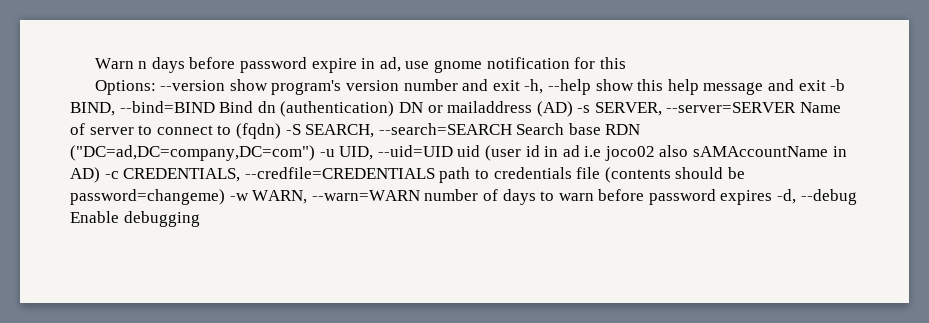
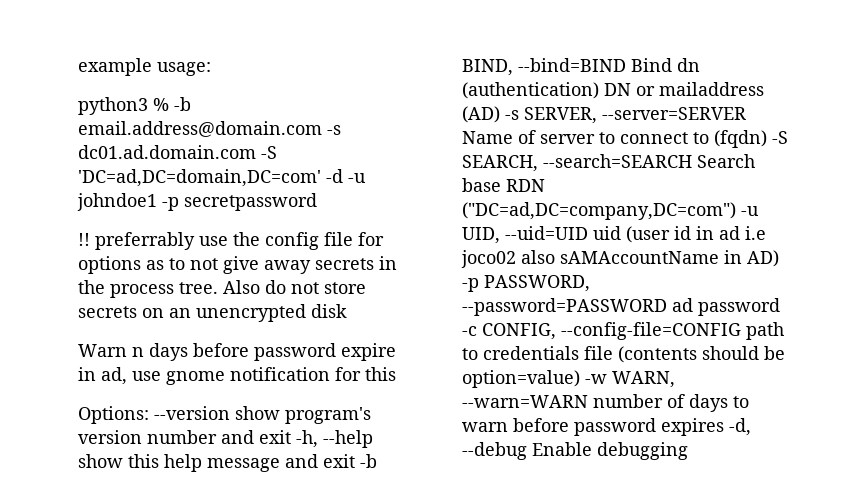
(94, 63) none -> [78,58,211,76] [78,97,191,115] [78,121,341,137] [78,145,277,159] [78,169,366,187] [77,193,317,211] [78,232,384,250] [78,256,397,274] [78,280,366,298] [78,304,347,322] example usage: // python3 % -b email.address@domain.com -s dc01.ad.domain.com -S 'DC=ad,DC=domain,DC=com' -d -u johndoe1 -p secretpassword // !! preferrably use the config file for options as to not give away secrets in the process tree. Also do not store secrets on an unencrypted disk //
[104,167,435,182] -c CREDENTIALS, --credfile=CREDENTIALS -> [462,275,590,292] [462,298,780,316] [462,322,741,340] -p PASSWORD, --password=PASSWORD ad password -c CONFIG, --config-file=CONFIG
[70,189,225,205] password=changeme) -> [462,370,580,388] option=value)

